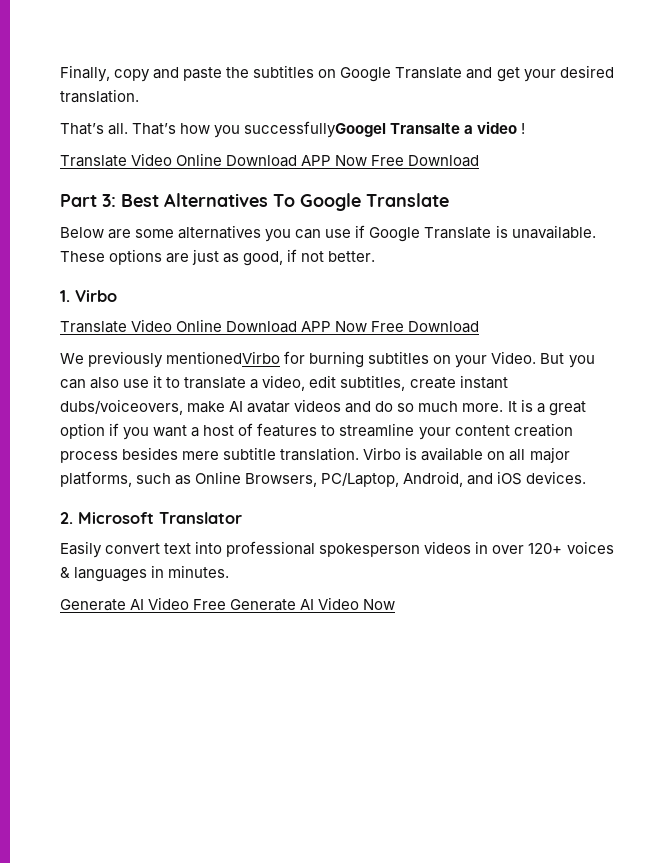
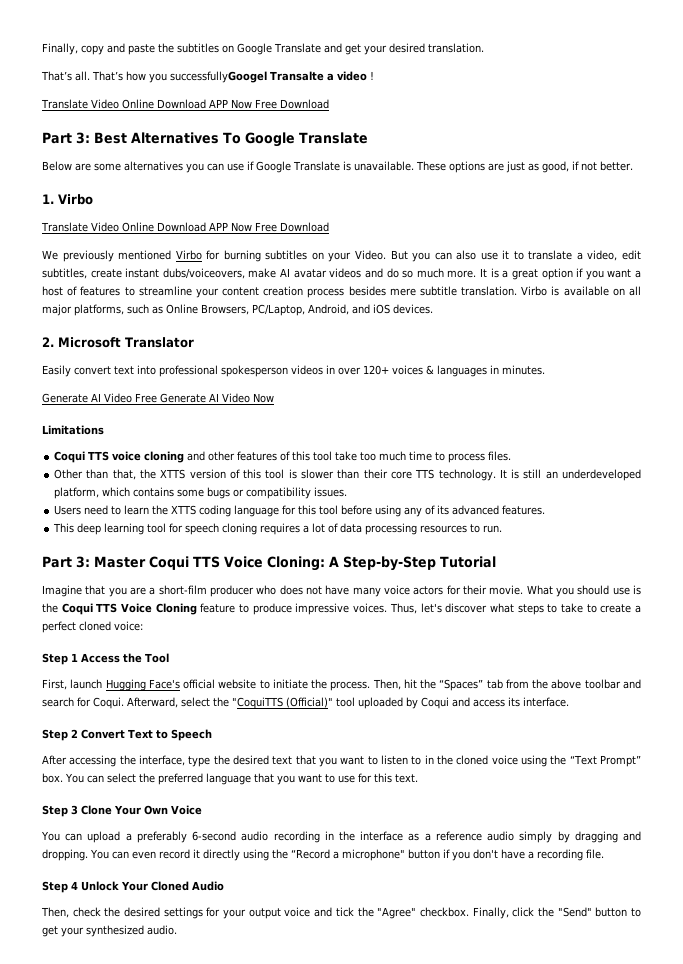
[166,351,281,364] mentionedVirbo -> [118,250,202,260] mentioned Virbo
(396, 604) none -> [42,425,104,435] [54,451,512,463] [54,469,642,481] [54,487,348,499] [54,505,546,517] [53,523,503,535] [42,556,496,571] [42,585,641,597] [42,603,642,615] [42,621,143,633] [42,653,169,665] [42,679,641,691] [42,697,569,709] [42,729,212,741] [42,755,642,767] [42,773,418,785] [42,805,202,817] [41,831,641,843] [42,849,604,861] [42,881,224,893] [41,907,641,919] [42,925,177,937] // Limitations // Coqui TTS voice cloning and other features of this tool take too much time to process files. // Other than that, the XTTS version of this tool is slower than their core TTS technology. It is still an underdeveloped platform, which contains some bugs or compatibility issues. // Users need to learn the XTTS coding language for this tool before using any of its advanced features. // This deep learning tool for speech cloning requires a lot of data processing resources to run. // Part 3: Master Coqui TTS Voice Cloning: A Step-by-Step Tutorial // Imagine that you are a short-film producer who does not have many voice actors for their movie. What you should use is the Coqui TTS Voice Cloning feature to produce impressive voices. Thus, let's discover what steps to take to create a perfect cloned voice: // Step 1 Access the Tool // First, launch Hugging Face's official website to initiate the process. Then, hit the “Spaces” tab from the above toolbar and search for Coqui. Afterward, select the "CoquiTTS (Official)" tool uploaded by Coqui and access its interface. // Step 2 Convert Text to Speech // After accessing the interface, type the desired text that you want to listen to in the cloned voice using the “Text Prompt” box. You can select the preferred language that you want to use for this text. // Step 3 Clone Your Own Voice // You can upload a preferably 6-second audio recording in the interface as a reference audio simply by dragging and dropping. You can even record it directly using the “Record a microphone" button if you don't have a recording file. // Step 4 Unlock Your Cloned Audio // Then, check the desired settings for your output voice and tick the "Agree" checkbox. Finally, click the "Send" button to get your synthesized audio.

